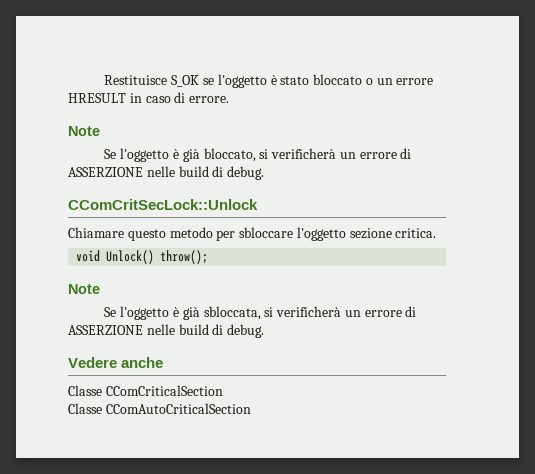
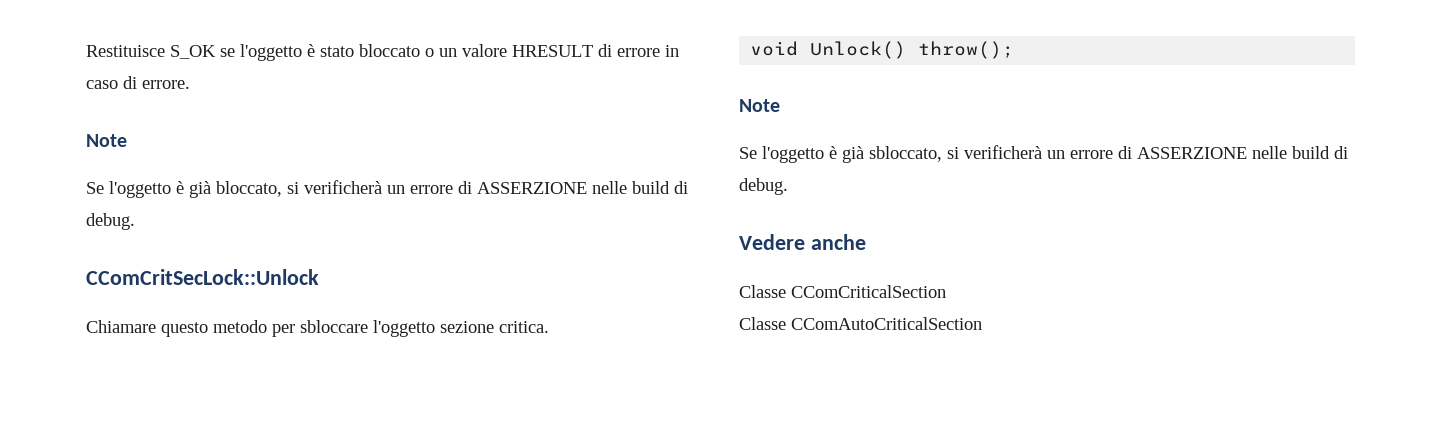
[396,78,434,85] [68,93,126,103] errore HRESULT -> [462,44,660,57] valore HRESULT di errore
[203,306,261,320] sbloccata, -> [869,146,942,162] sbloccato,

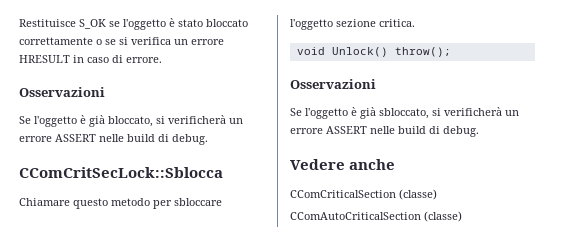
[425,44,660,57] o un valore HRESULT di errore -> [19,37,224,45] [19,55,70,63] correttamente o se si verifica un errore HRESULT
[86,134,127,147] Note -> [19,87,105,97] Osservazioni
[458,181,688,194] [86,213,135,230] [86,269,319,285] di ASSERZIONE nelle build di debug. // CComCritSecLock::Unlock -> [55,134,208,145] [19,167,223,178] ASSERT nelle build di debug. // CComCritSecLock::Sblocca
[739,99,780,112] Note -> [290,79,376,89] Osservazioni
[1118,146,1247,159] di ASSERZIONE -> [326,126,367,134] ASSERT
[739,285,786,298] Classe -> (396, 164) none
[739,317,982,330] // Classe CComAutoCriticalSection -> [399,189,437,200] [290,211,462,222] (classe) // CComAutoCriticalSection (classe)

